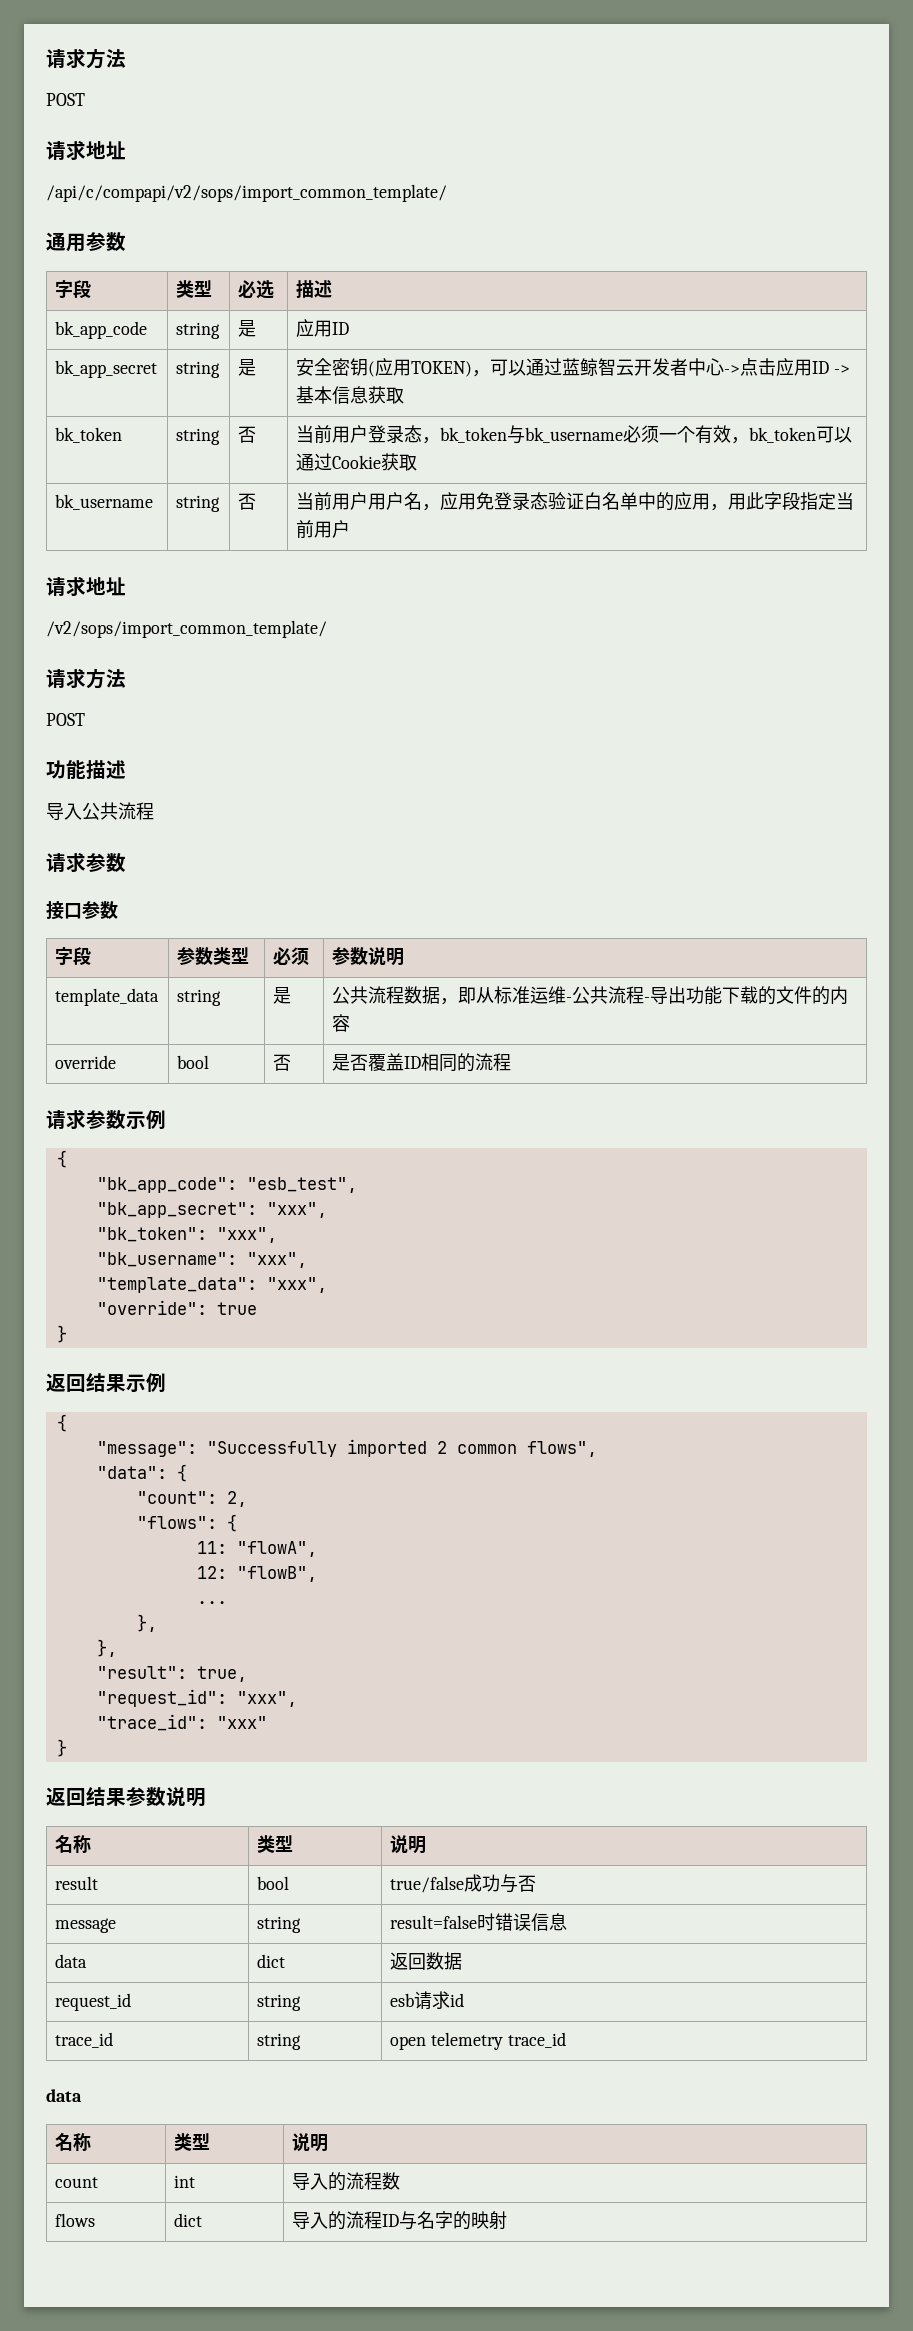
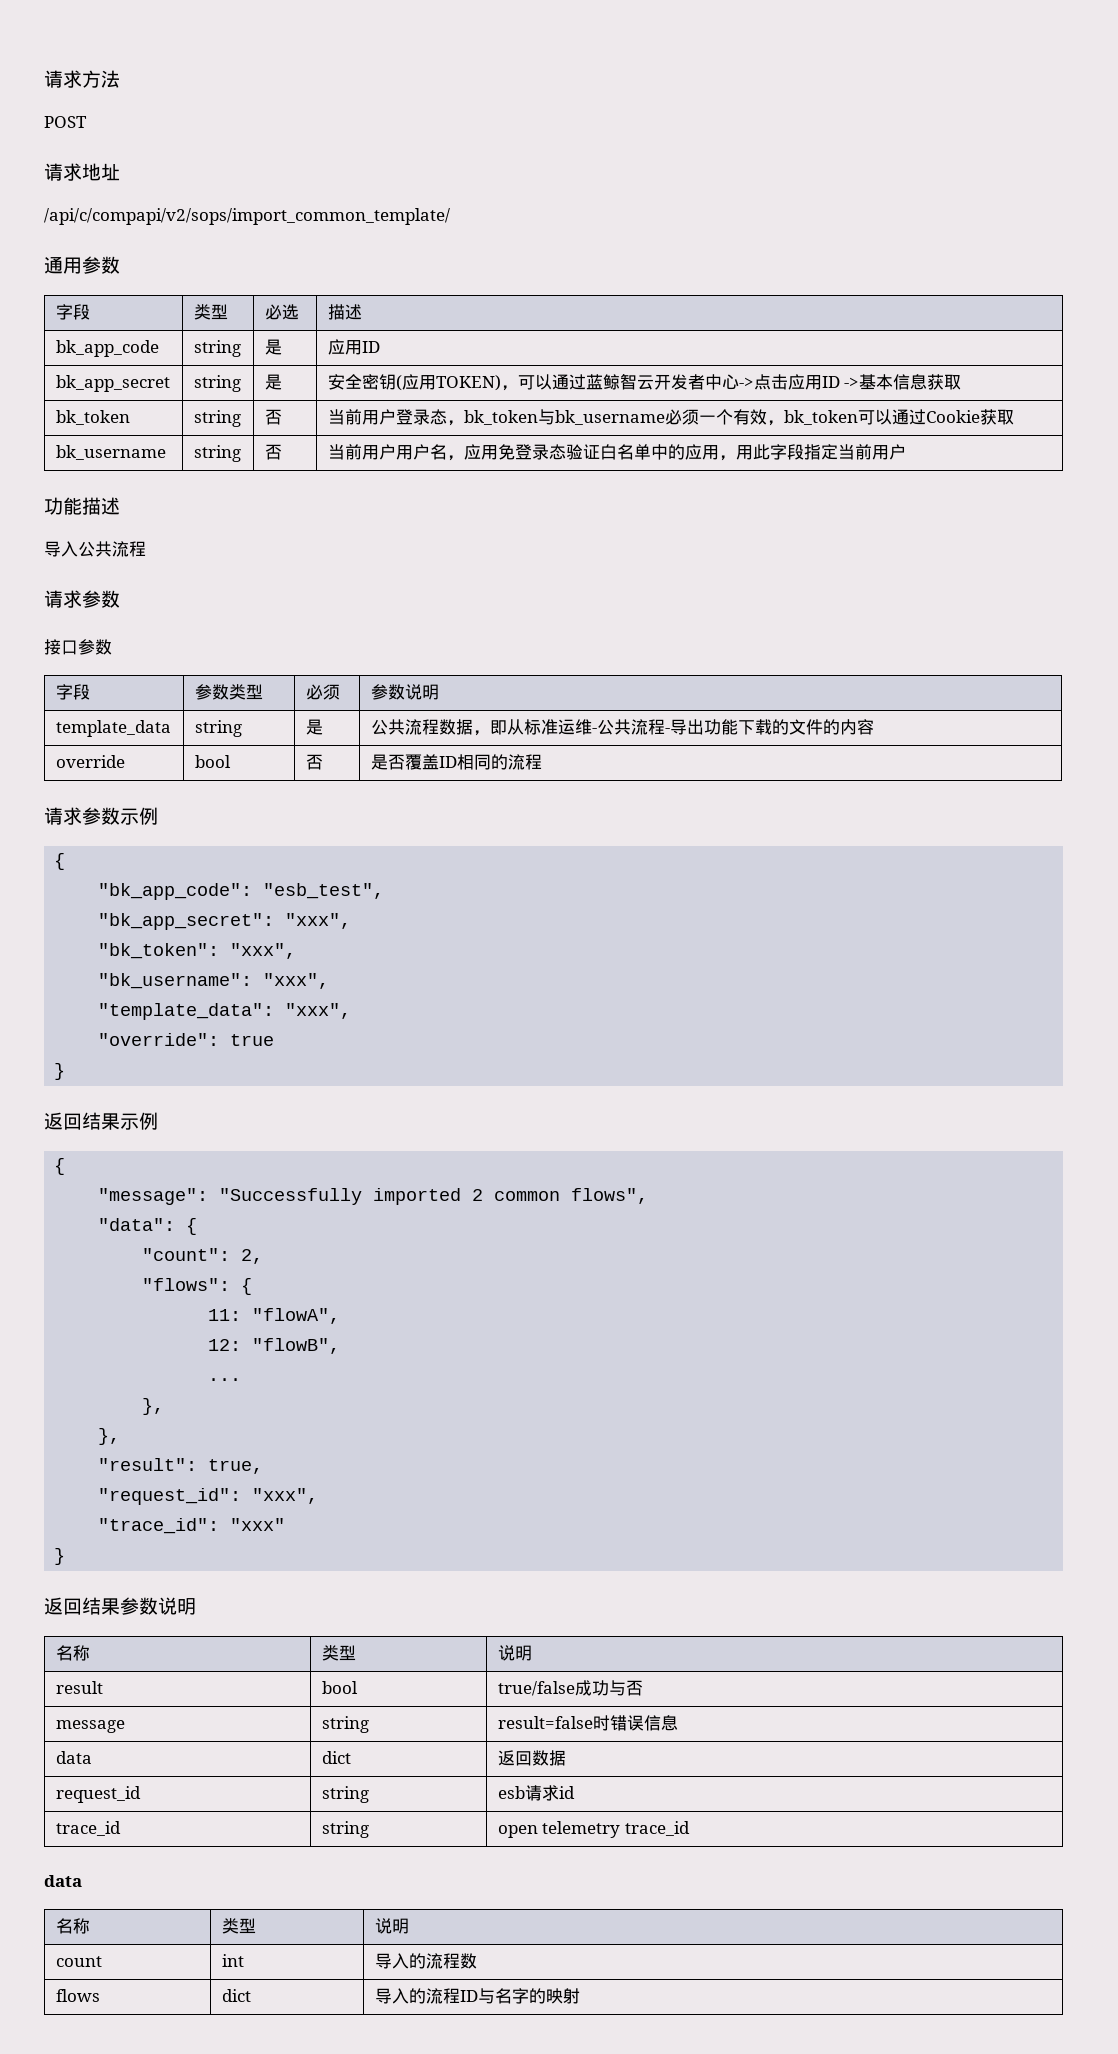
[46,576,126,597] [46,620,327,638] [46,668,126,689] [46,713,85,726] // 请求地址 // /v2/sops/import_common_template/ // 请求方法 // POST -> (906, 452) none

